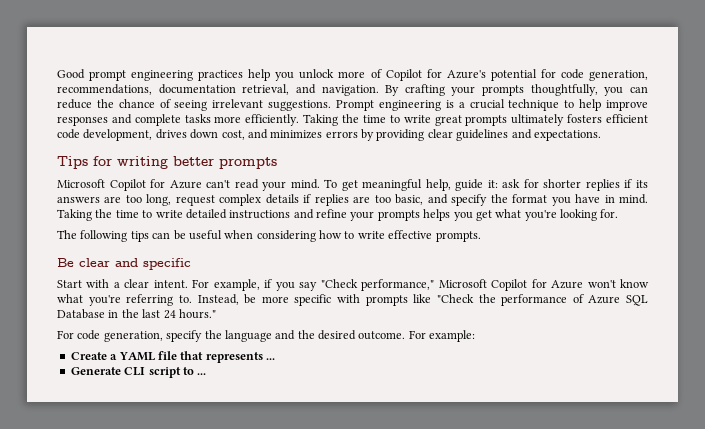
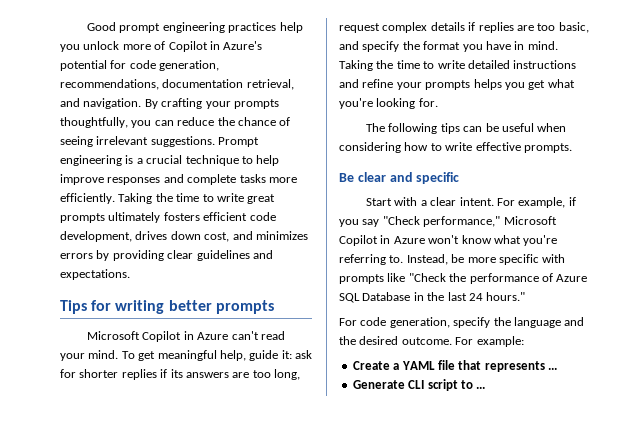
[426,69,442,78] for -> [209,41,220,50] in
[150,179,166,188] for -> [183,331,194,340] in
[531,279,547,288] for -> [380,235,391,244] in

